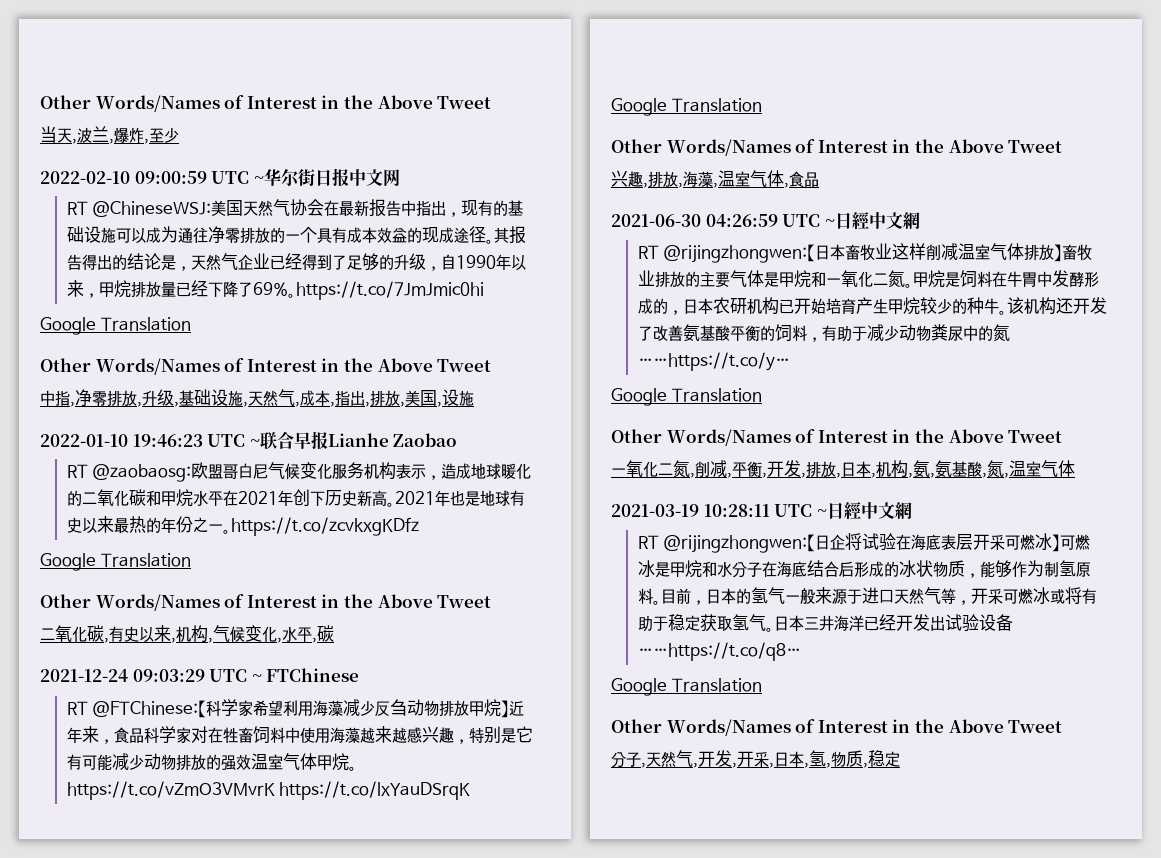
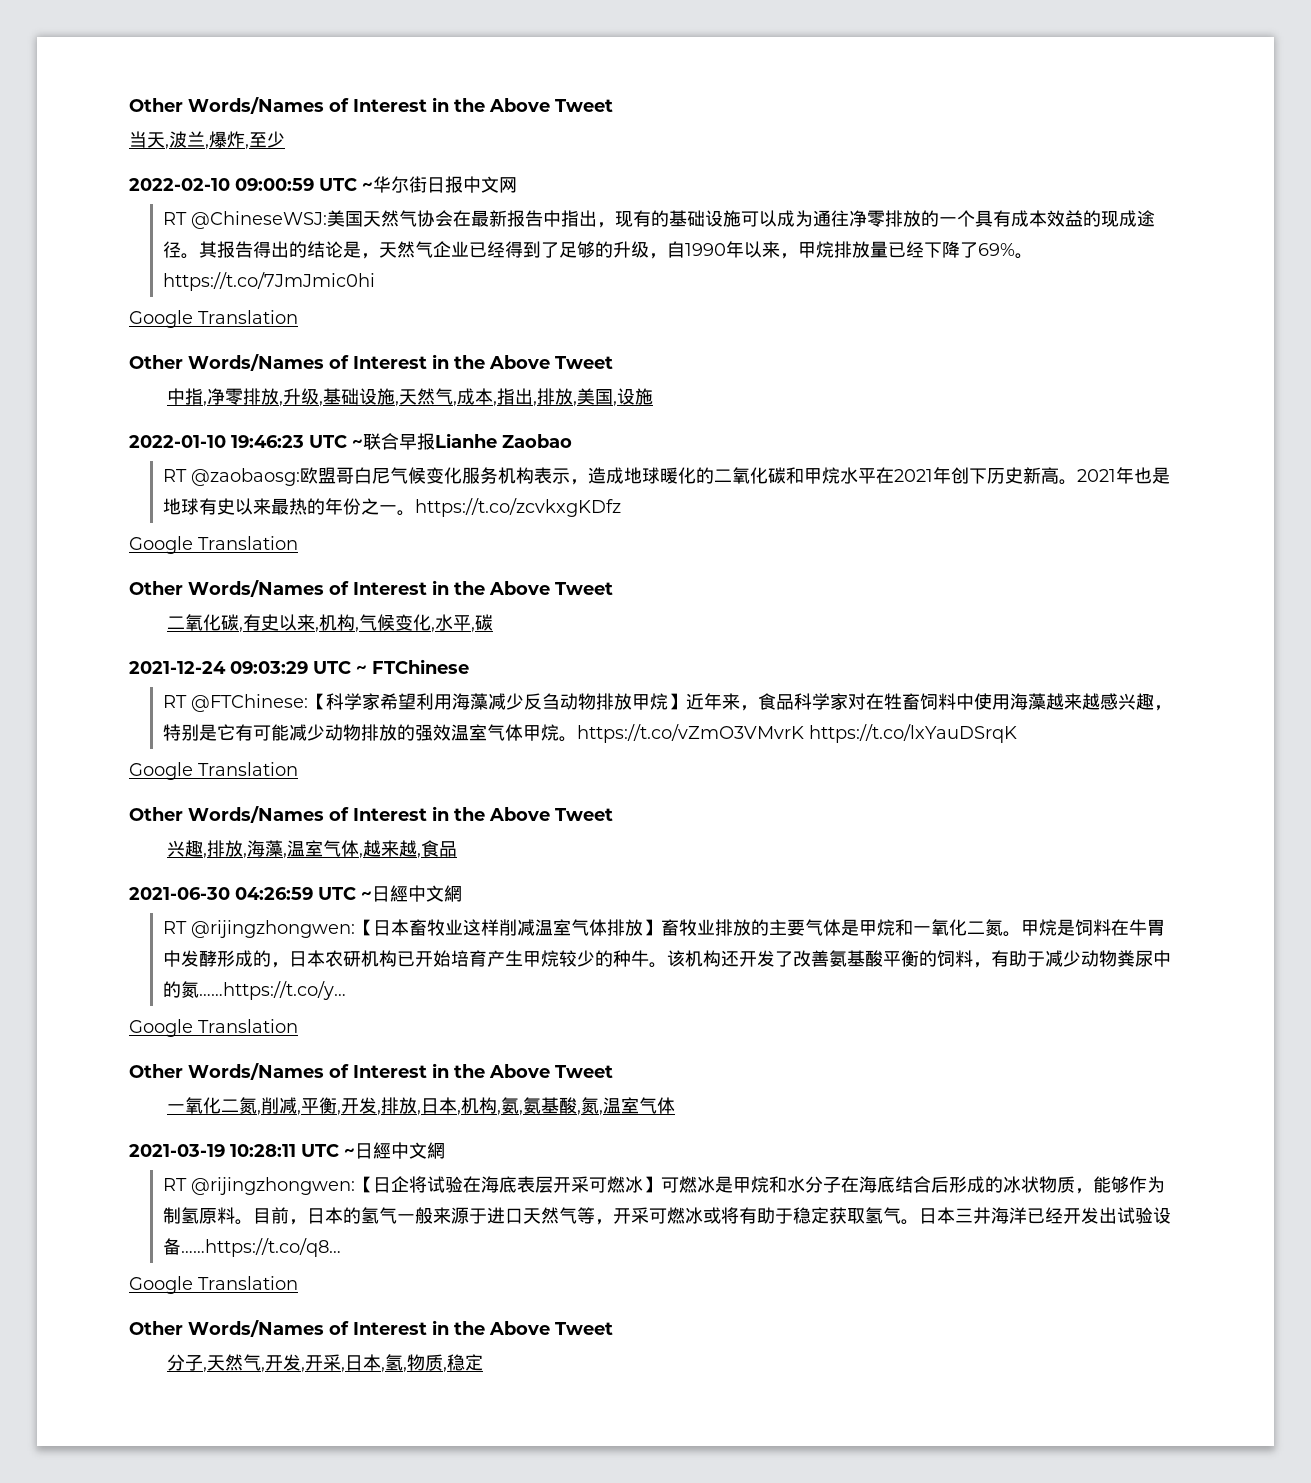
(789, 185) none -> [363,840,422,858] 越来越,

